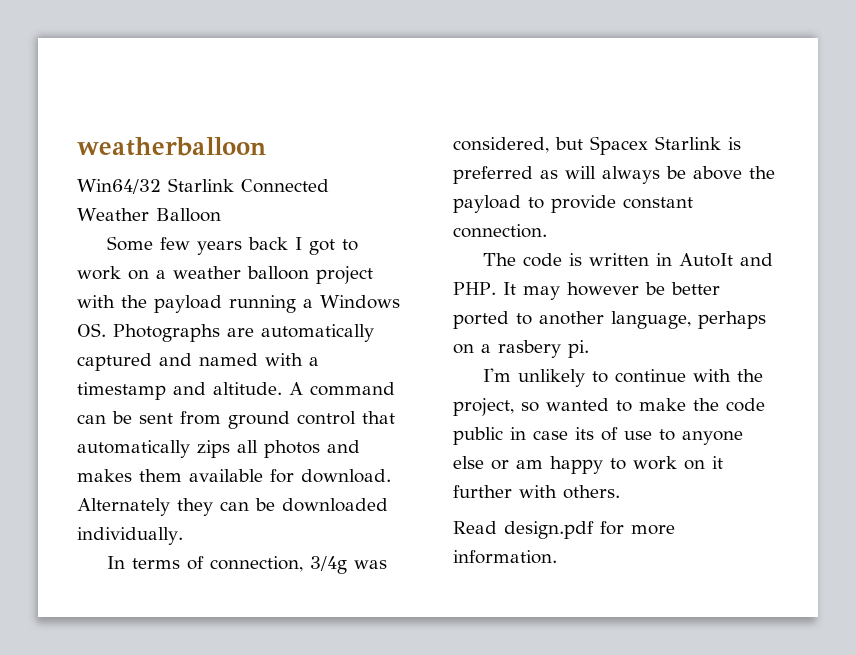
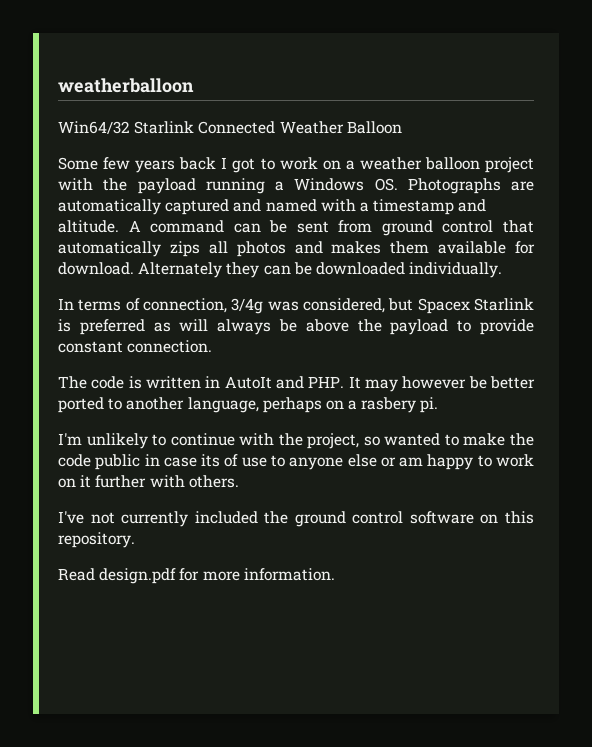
(620, 492) none -> [58,511,534,527] [58,532,135,548] // I've not currently included the ground control software on this repository.

